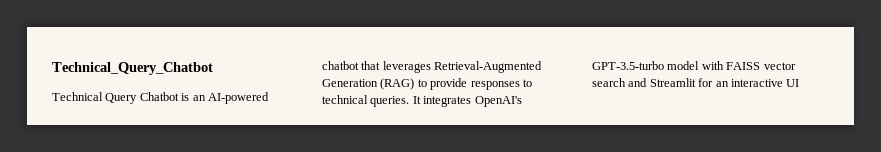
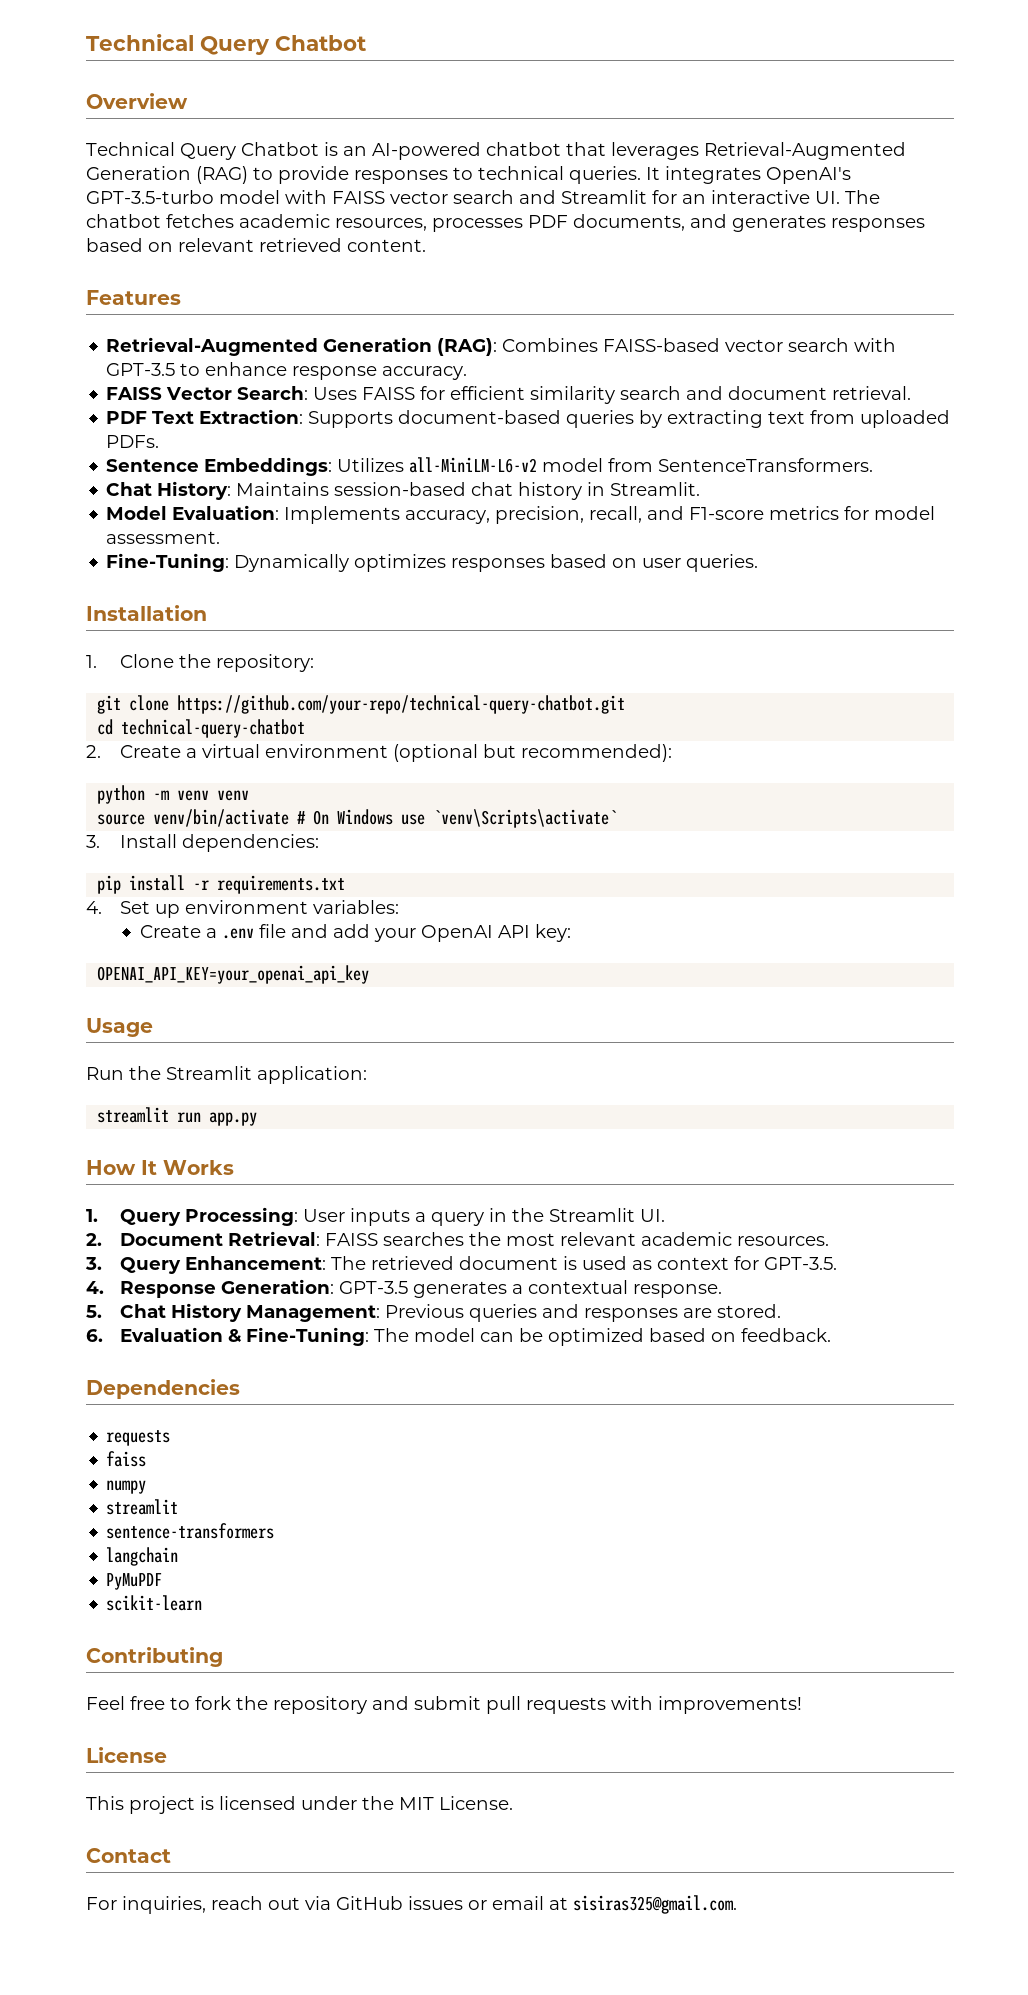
[52,62,213,75] Technical_Query_Chatbot -> [86,34,366,55] [86,93,188,109] Technical Query Chatbot // Overview
[786,79,800,87] UI -> [815,190,880,204] [86,214,925,232] [86,238,426,252] [86,290,181,305] [106,337,897,356] [106,362,468,380] [106,386,912,404] [106,409,951,428] [106,435,160,448] [106,457,874,476] [106,481,701,500] [106,505,936,524] [106,531,221,544] [106,553,759,572] [86,605,207,621] [86,654,314,672] [97,695,626,714] [97,719,306,738] [86,744,672,762] [97,785,250,804] [97,809,618,828] [86,834,319,852] [97,875,346,894] [86,900,399,918] [139,924,571,942] [97,965,370,984] [86,1018,153,1037] [86,1066,367,1084] [97,1107,258,1126] [86,1160,234,1175] [86,1207,665,1226] [86,1231,829,1246] [85,1256,837,1274] [86,1279,722,1298] [86,1303,781,1322] [86,1327,831,1346] [86,1379,240,1399] [106,1430,171,1446] [106,1451,147,1467] [106,1480,147,1494] [106,1499,179,1515] [106,1523,275,1539] [106,1547,179,1566] [106,1573,163,1590] [106,1595,203,1611] [86,1647,223,1667] [86,1696,802,1714] [86,1747,167,1763] [86,1796,513,1814] [86,1848,171,1863] [86,1895,737,1914] UI. The chatbot fetches academic resources, processes PDF documents, and generates responses based on relevant retrieved content. // Features // Retrieval-Augmented Generation (RAG): Combines FAISS-based vector search with GPT-3.5 to enhance response accuracy. // FAISS Vector Search: Uses FAISS for efficient similarity search and document retrieval. // PDF Text Extraction: Supports document-based queries by extracting text from uploaded PDFs. // Sentence Embeddings: Utilizes all-MiniLM-L6-v2 model from SentenceTransformers. // Chat History: Maintains session-based chat history in Streamlit. // Model Evaluation: Implements accuracy, precision, recall, and F1-score metrics for model assessment. // Fine-Tuning: Dynamically optimizes responses based on user queries. // Installation // 1. Clone the repository: // git clone https://github.com/your-repo/technical-query-chatbot.git // cd technical-query-chatbot // 2. Create a virtual environment (optional but recommended): // python -m venv venv // source venv/bin/activate # On Windows use `venv\Scripts\activate` // 3. Install dependencies: // pip install -r requirements.txt // 4. Set up environment variables: // Create a .env file and add your OpenAI API key: // OPENAI_API_KEY=your_openai_api_key // Usage // Run the Streamlit application: // streamlit run app.py // How It Works // 1. Query Processing: User inputs a query in the Streamlit UI. // 2. Document Retrieval: FAISS searches the most relevant academic resources. // 3. Query Enhancement: The retrieved document is used as context for GPT-3.5. // 4. Response Generation: GPT-3.5 generates a contextual response. // 5. Chat History Management: Previous queries and responses are stored. // 6. Evaluation & Fine-Tuning: The model can be optimized based on feedback. // Dependencies // requests // faiss // numpy // streamlit // sentence-transformers // langchain // PyMuPDF // scikit-learn // Contributing // Feel free to fork the repository and submit pull requests with improvements! // License // This project is licensed under the MIT License. // Contact // For inquiries, reach out via GitHub issues or email at sisiras325@gmail.com.

